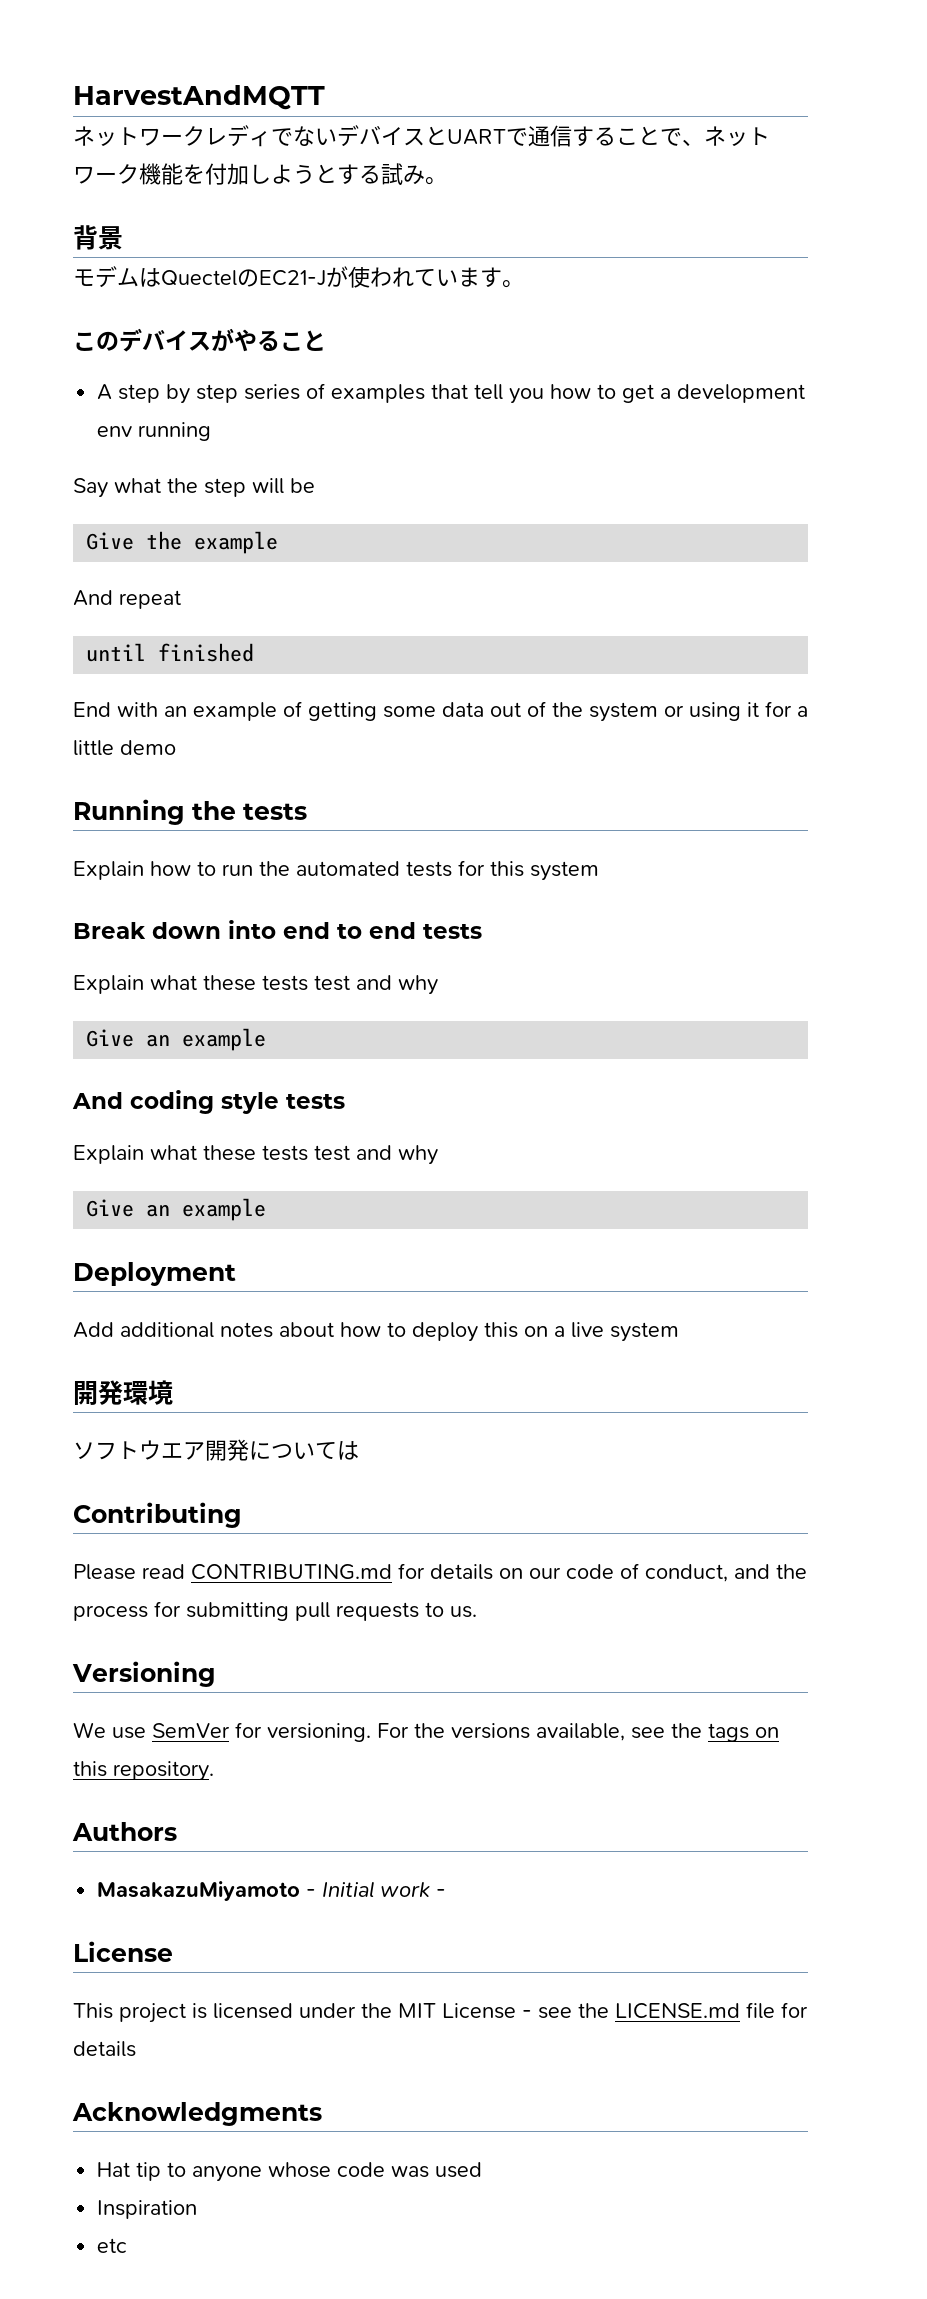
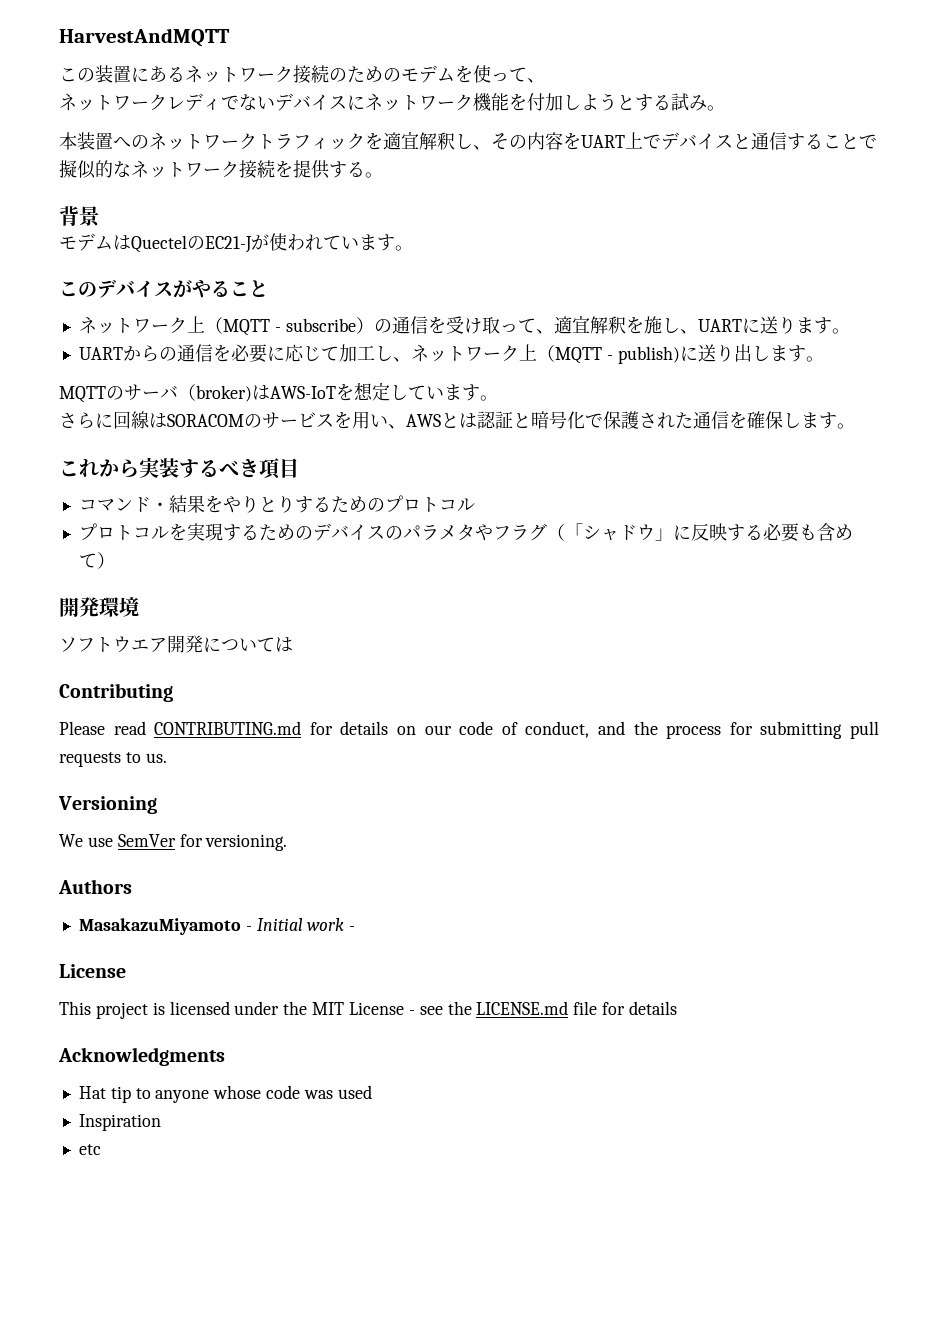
(325, 97) none -> [59,65,545,84] // この装置にあるネットワーク接続のためのモデムを使って、
[425,125,704,147] とUARTで通信することで、 -> [347,95,365,110] に
(447, 181) none -> [59,132,877,150] [59,160,383,179] // 本装置へのネットワークトラフィックを適宜解釈し、その内容をUART上でデバイスと通信することで擬似的なネットワーク接続を提供する。
[97,383,806,404] [97,422,212,441] [73,478,315,498] [86,531,279,554] [73,590,181,609] [86,643,255,662] [73,701,808,722] [73,740,176,756] [73,799,307,825] [73,860,599,881] [73,920,482,939] [73,975,438,995] [86,1028,267,1051] [72,1090,345,1114] [73,1145,438,1165] [86,1198,267,1221] [73,1262,236,1286] [73,1322,679,1342] A step by step series of examples that tell you how to get a development env running // Say what the step will be // Give the example // And repeat // until finished // End with an example of getting some data out of the system or using it for a little demo // Running the tests // Explain how to run the automated tests for this system // Break down into end to end tests // Explain what these tests test and why // Give an example // And coding style tests // Explain what these tests test and why // Give an example // Deployment // Add additional notes about how to deploy this on a live system -> [78,316,850,336] [78,344,824,364] [59,382,498,403] [59,411,855,429] [59,457,299,479] [78,495,475,513] [78,523,853,542] [78,552,115,569] ネットワーク上（MQTT - subscribe）の通信を受け取って、適宜解釈を施し、UARTに送ります。 // UARTからの通信を必要に応じて加工し、ネットワーク上（MQTT - publish)に送り出します。 // MQTTのサーバ（broker)はAWS-IoTを想定しています。 // さらに回線はSORACOMのサービスを用い、AWSとは認証と暗号化で保護された通信を確保します。 // これから実装するべき項目 // コマンド・結果をやりとりするためのプロトコル // プロトコルを実現するためのデバイスのパラメタやフラグ（「シャドウ」に反映する必要も含めて）
[377,1723,779,1742] [73,1761,214,1781] For the versions available, see the tags on this repository. -> (288, 842) none

